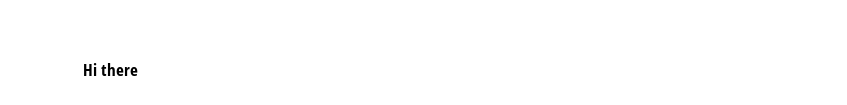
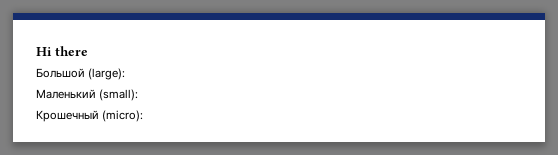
(139, 69) none -> [36,68,126,80] [36,89,139,101] [36,110,144,122] // Большой (large): // Маленький (small): // Крошечный (micro):

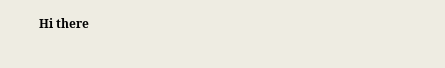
[36,68,126,80] [36,89,139,101] [36,110,144,122] // Большой (large): // Маленький (small): // Крошечный (micro): -> (90, 23) none

